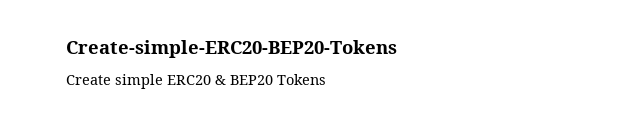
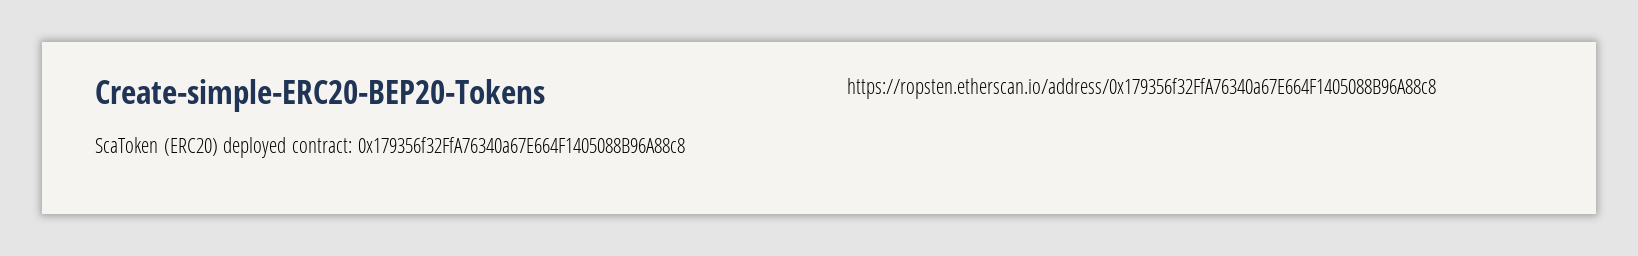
[66,74,326,89] Create simple ERC20 & BEP20 Tokens -> [95,137,685,158] [847,78,1436,99] ScaToken (ERC20) deployed contract: 0x179356f32FfA76340a67E664F1405088B96A88c8 https://ropsten.etherscan.io/address/0x179356f32FfA76340a67E664F1405088B96A88c8

